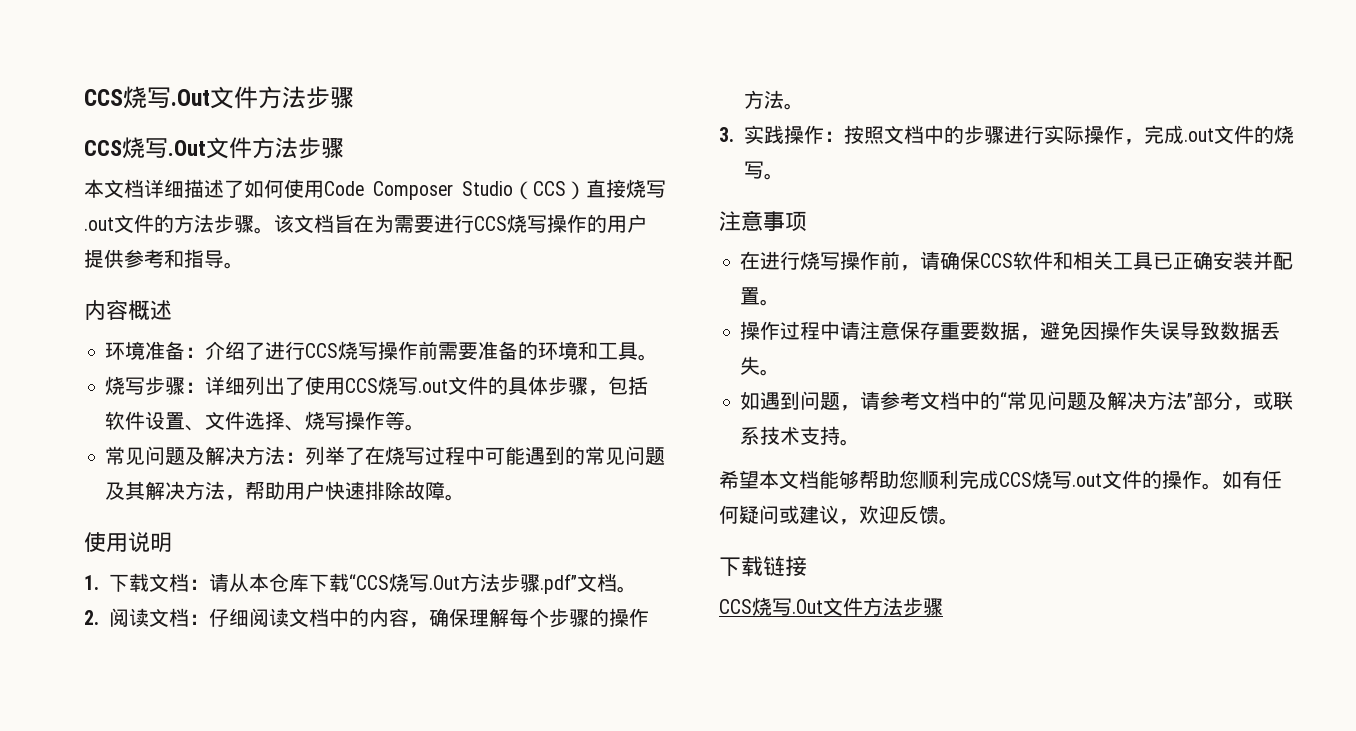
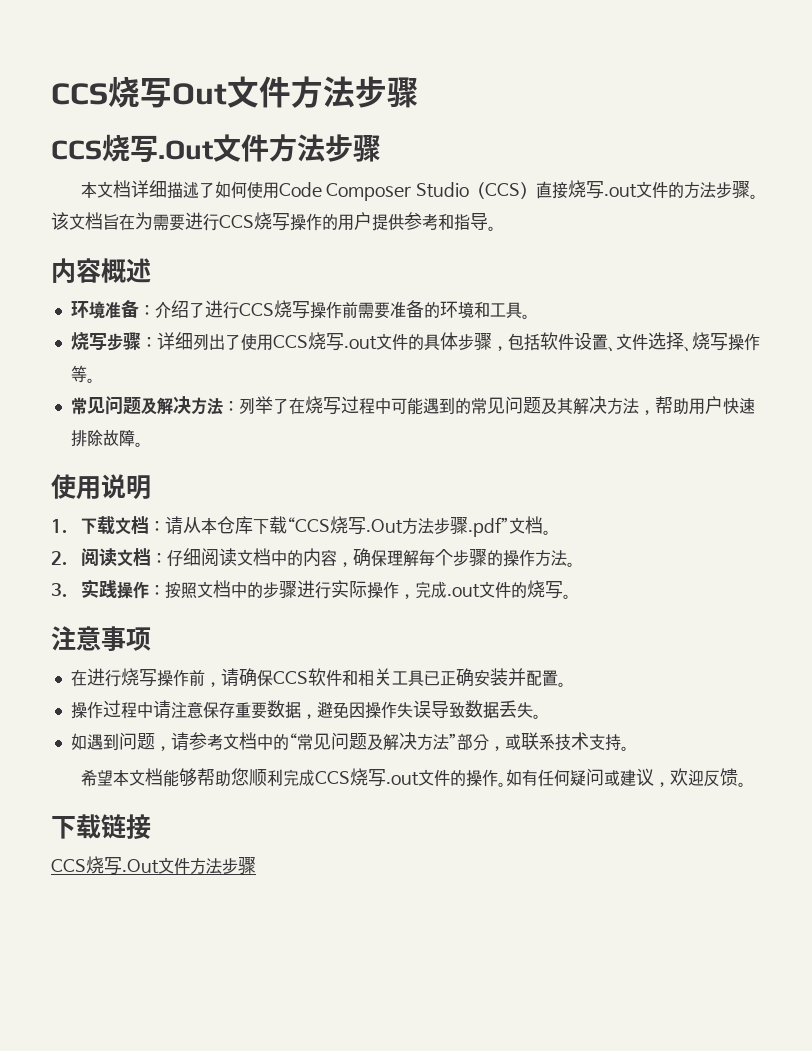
[84,86,210,109] CCS烧写.Out -> [51,76,227,108] CCS烧写Out

